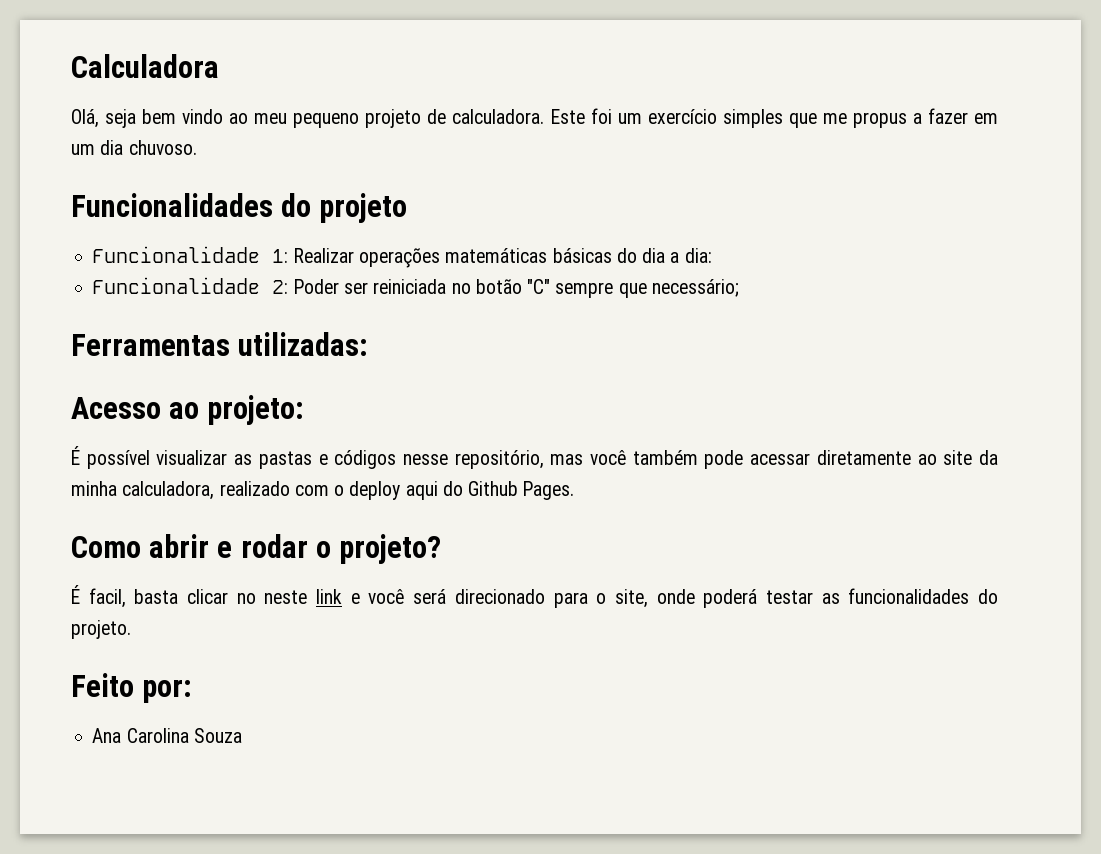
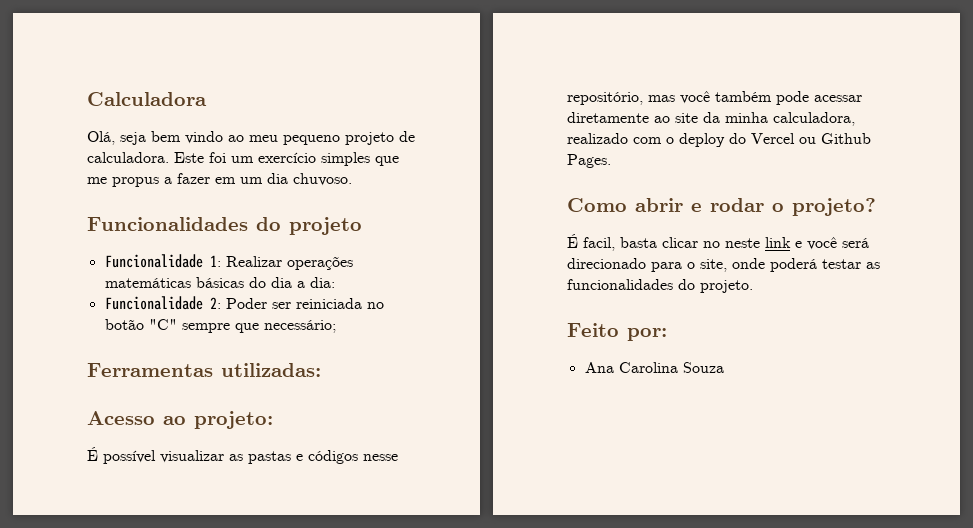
[405,481,463,500] aqui do -> [729,133,816,144] do Vercel ou

